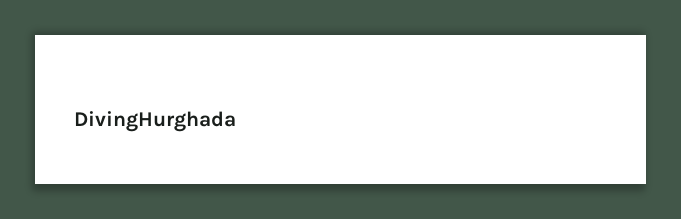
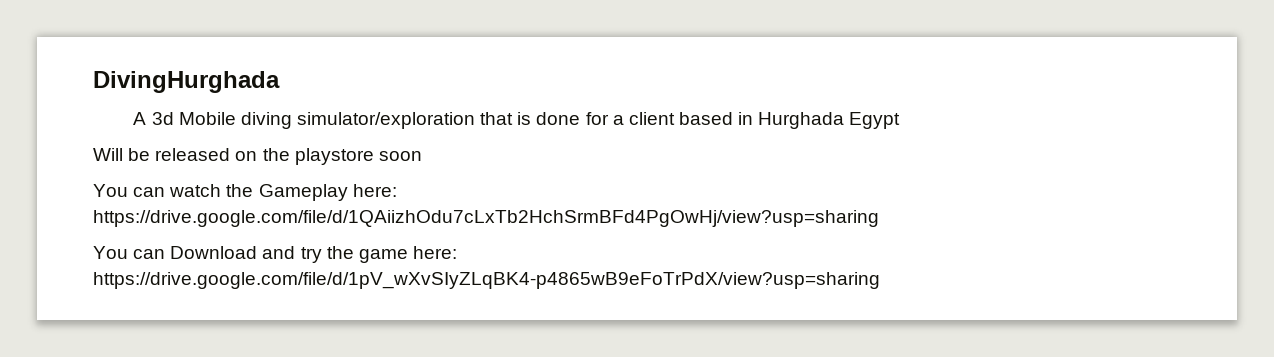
(236, 121) none -> [133,112,901,129] [93,148,422,165] [93,184,397,201] [93,210,879,227] [93,246,457,263] [93,272,880,289] // A 3d Mobile diving simulator/exploration that is done for a client based in Hurghada Egypt // Will be released on the playstore soon // You can watch the Gameplay here: https://drive.google.com/file/d/1QAiizhOdu7cLxTb2HchSrmBFd4PgOwHj/view?usp=sharing // You can Download and try the game here: https://drive.google.com/file/d/1pV_wXvSIyZLqBK4-p4865wB9eFoTrPdX/view?usp=sharing

